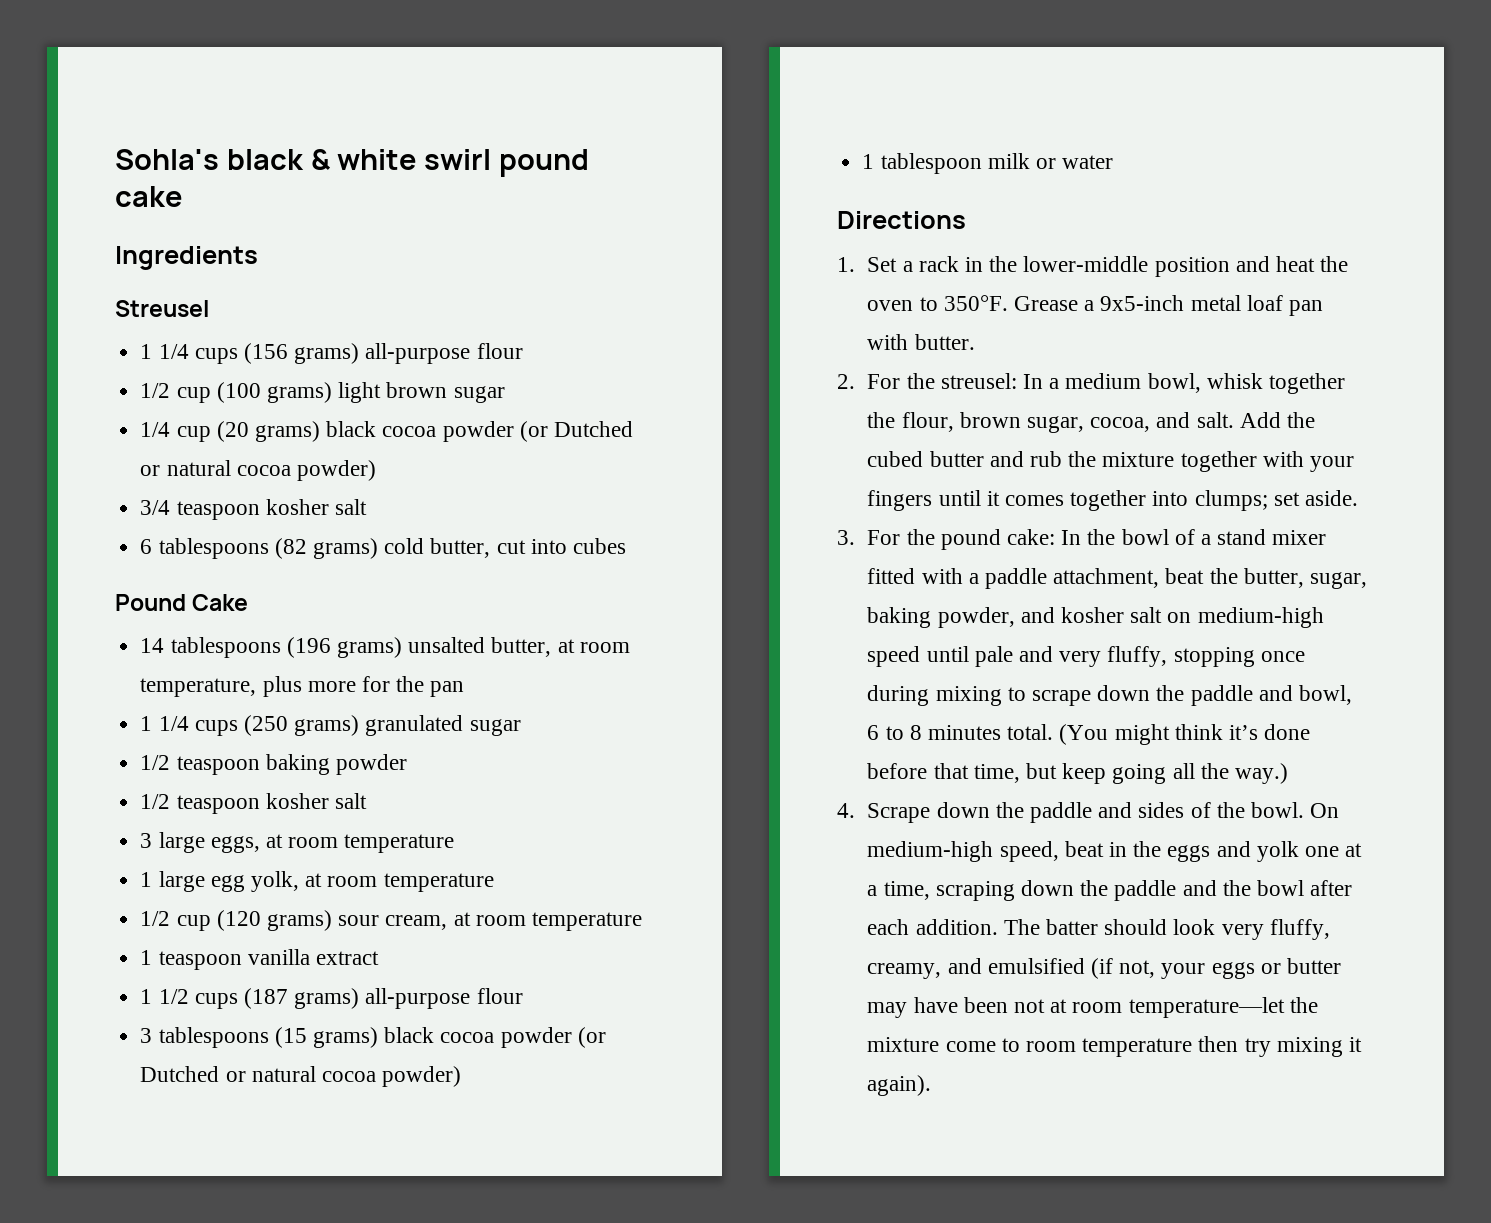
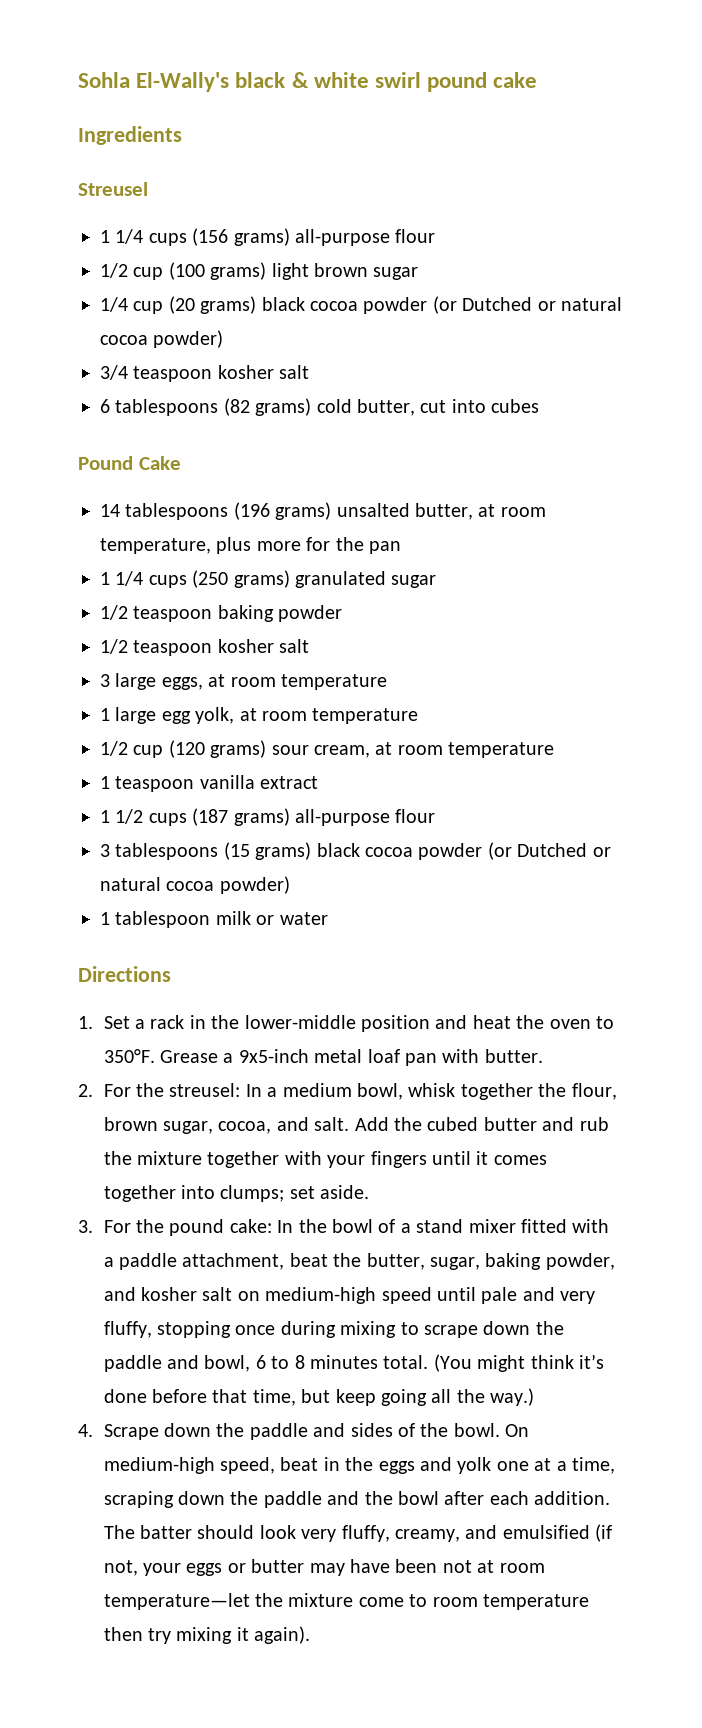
[115,149,219,170] Sohla's -> [78,72,230,92] Sohla El-Wally's

